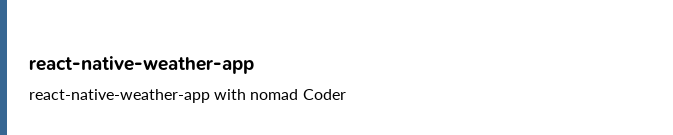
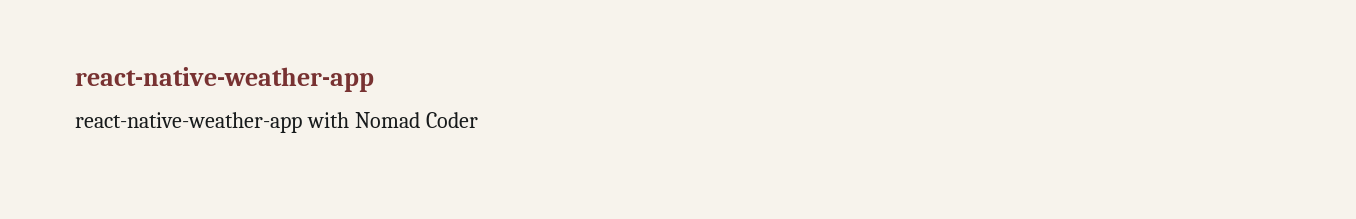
[250,89,299,100] nomad -> [354,112,420,128] Nomad

